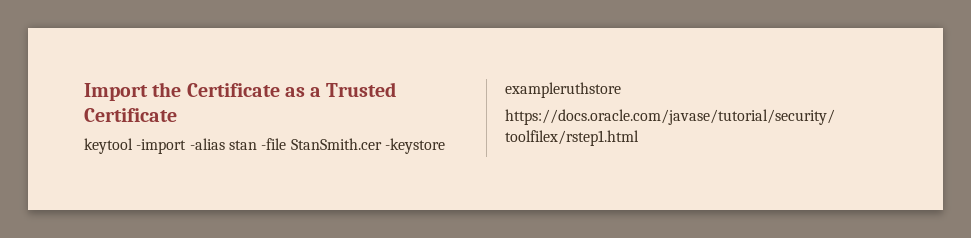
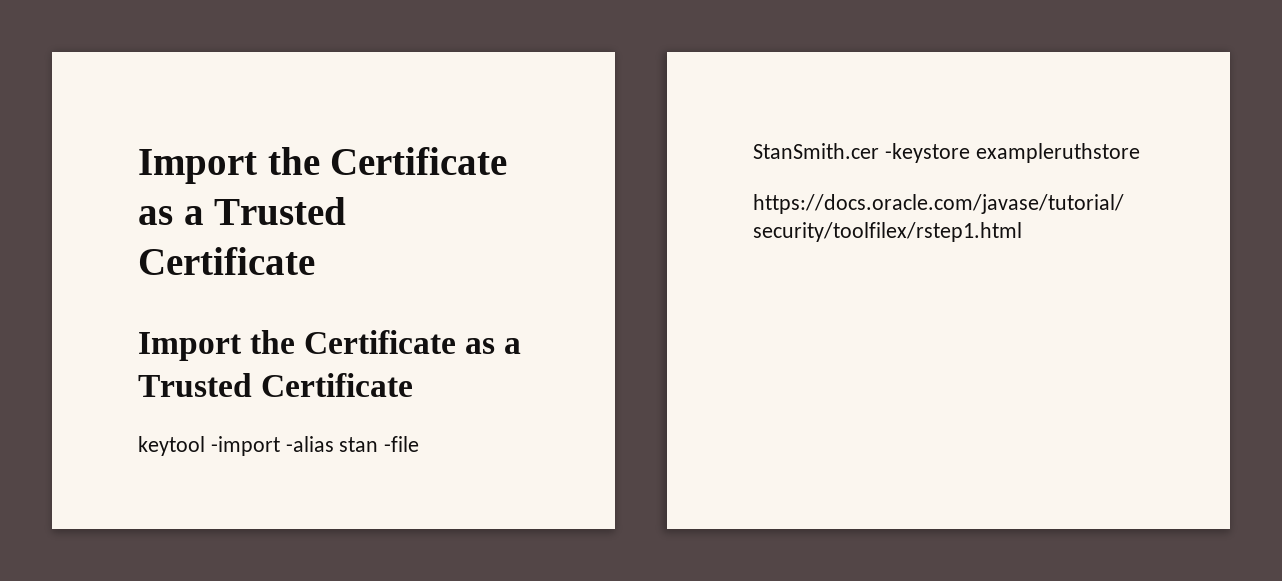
[84,82,397,101] [84,108,177,122] Import the Certificate as a Trusted Certificate -> [138,147,508,184] [138,197,347,225] [138,247,315,275] [138,330,522,361] [138,373,414,397] Import the Certificate as a Trusted Certificate // Import the Certificate as a Trusted Certificate

